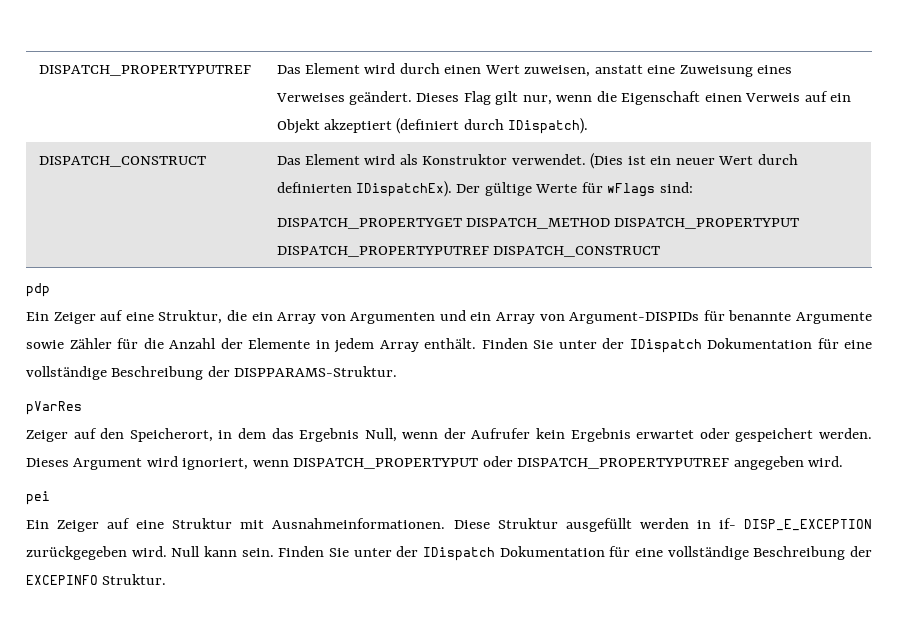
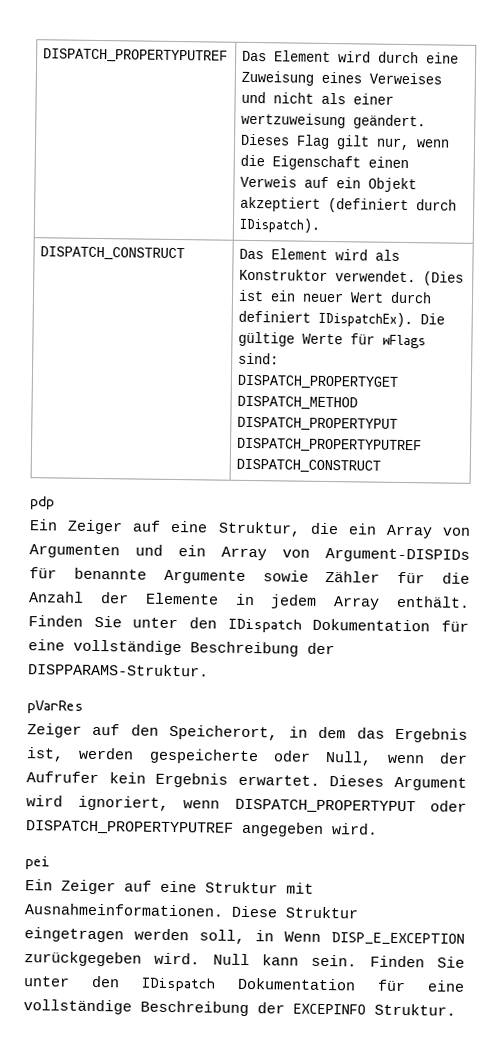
[444,65,793,77] [275,93,345,102] einen Wert zuweisen, anstatt eine Zuweisung eines Verweises -> [426,52,460,64] [241,70,443,86] [241,91,395,105] [241,112,347,129] eine Zuweisung eines Verweises und nicht als einer wertzuweisung
[276,181,481,197] definierten IDispatchEx). Der -> [238,310,446,328] definiert IDispatchEx). Die
[602,338,624,349] der -> [189,617,217,629] den
(360, 435) none -> [26,747,311,765] ist, werden gespeicherte oder
[636,428,873,442] erwartet oder gespeichert werden. -> [237,774,320,786] erwartet.
[565,518,736,532] ausgefüllt werden in if- -> [24,927,321,944] eingetragen werden soll, in Wenn
[396,546,419,557] der -> [91,975,120,988] den

